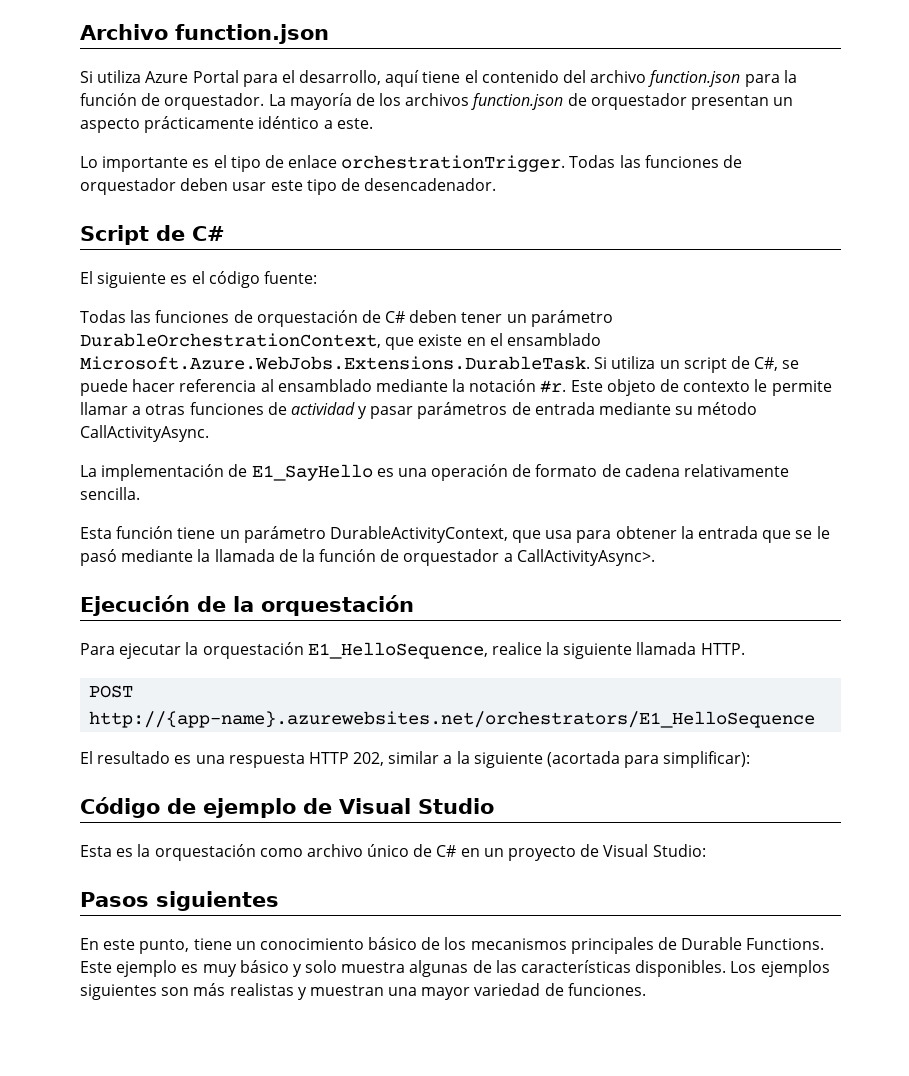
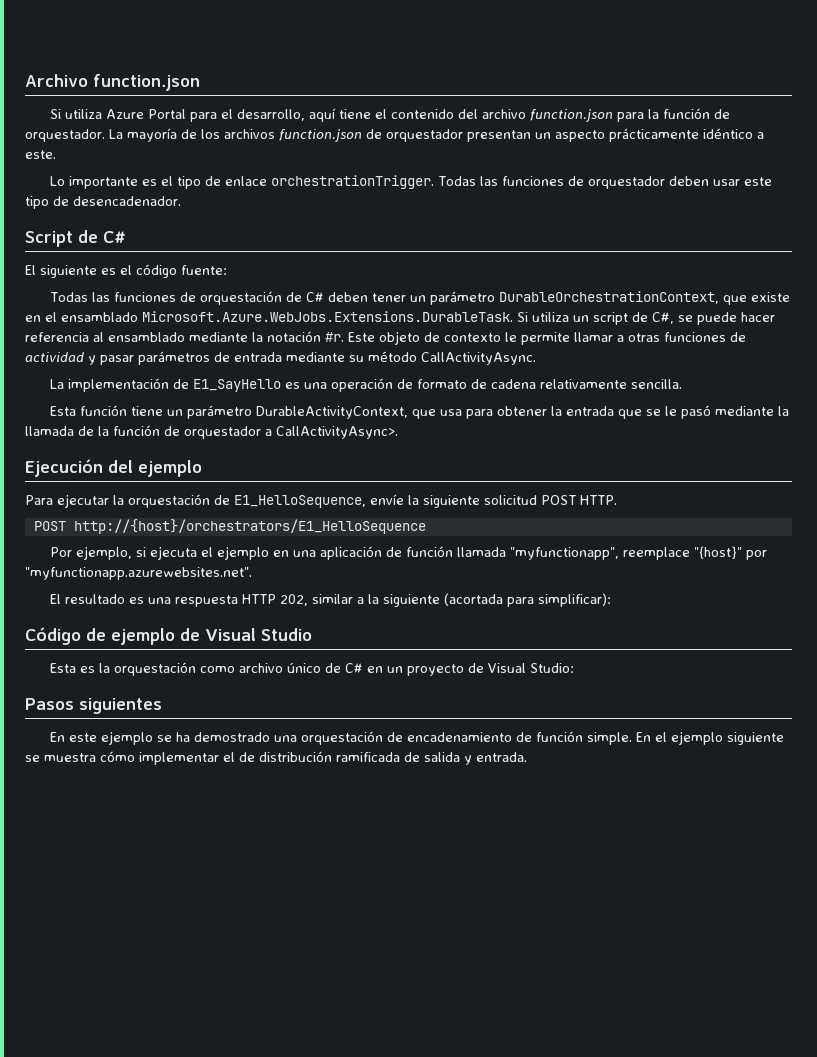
[197,595,414,616] de la orquestación -> [108,460,202,477] del ejemplo
[307,642,745,659] [89,685,134,698] [89,711,816,728] E1_HelloSequence, realice la siguiente llamada HTTP. // POST http://{app-name}.azurewebsites.net/orchestrators/E1_HelloSequence -> [214,494,617,508] [33,519,426,534] [49,546,767,560] [25,567,252,580] de E1_HelloSequence, envíe la siguiente solicitud POST HTTP. // POST http://{host}/orchestrators/E1_HelloSequence // Por ejemplo, si ejecuta el ejemplo en una aplicación de función llamada "myfunctionapp", reemplace "{host}" por "myfunctionapp.azurewebsites.net".
[139,937,825,954] [80,960,830,977] [80,983,646,1000] punto, tiene un conocimiento básico de los mecanismos principales de Durable Functions. Este ejemplo es muy básico y solo muestra algunas de las características disponibles. Los ejemplos siguientes son más realistas y muestran una mayor variedad de funciones. -> [100,731,784,745] [25,751,527,765] ejemplo se ha demostrado una orquestación de encadenamiento de función simple. En el ejemplo siguiente se muestra cómo implementar el de distribución ramificada de salida y entrada.

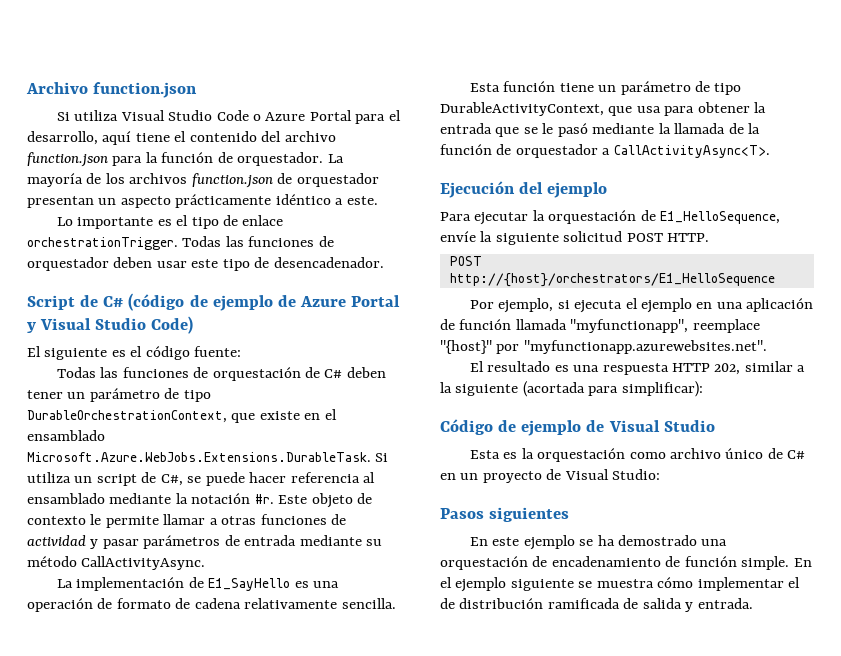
(102, 114) none -> [120,110,262,121] Visual Studio Code o
(126, 237) none -> [128,293,401,311] [27,316,194,334] (código de ejemplo de Azure Portal y Visual Studio Code)
(495, 298) none -> [164,388,211,402] de tipo
(252, 412) none -> [695,81,742,95] de tipo
[276,426,398,439] CallActivityAsync>. -> [613,145,770,158] CallActivityAsync<T>.

